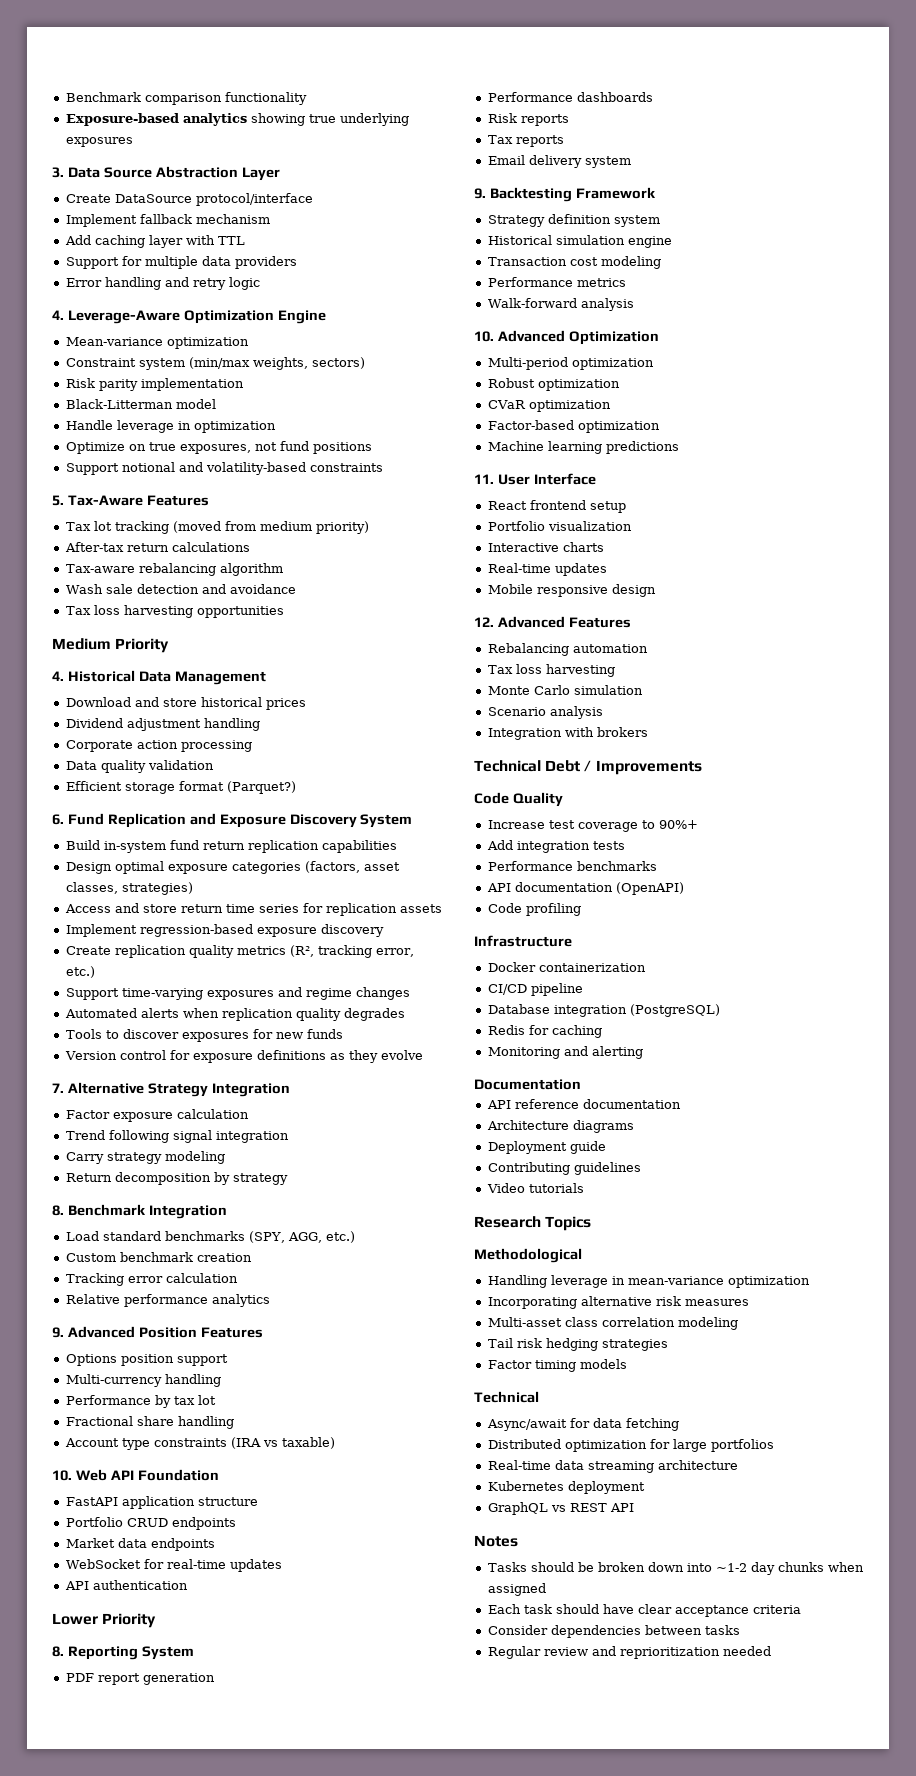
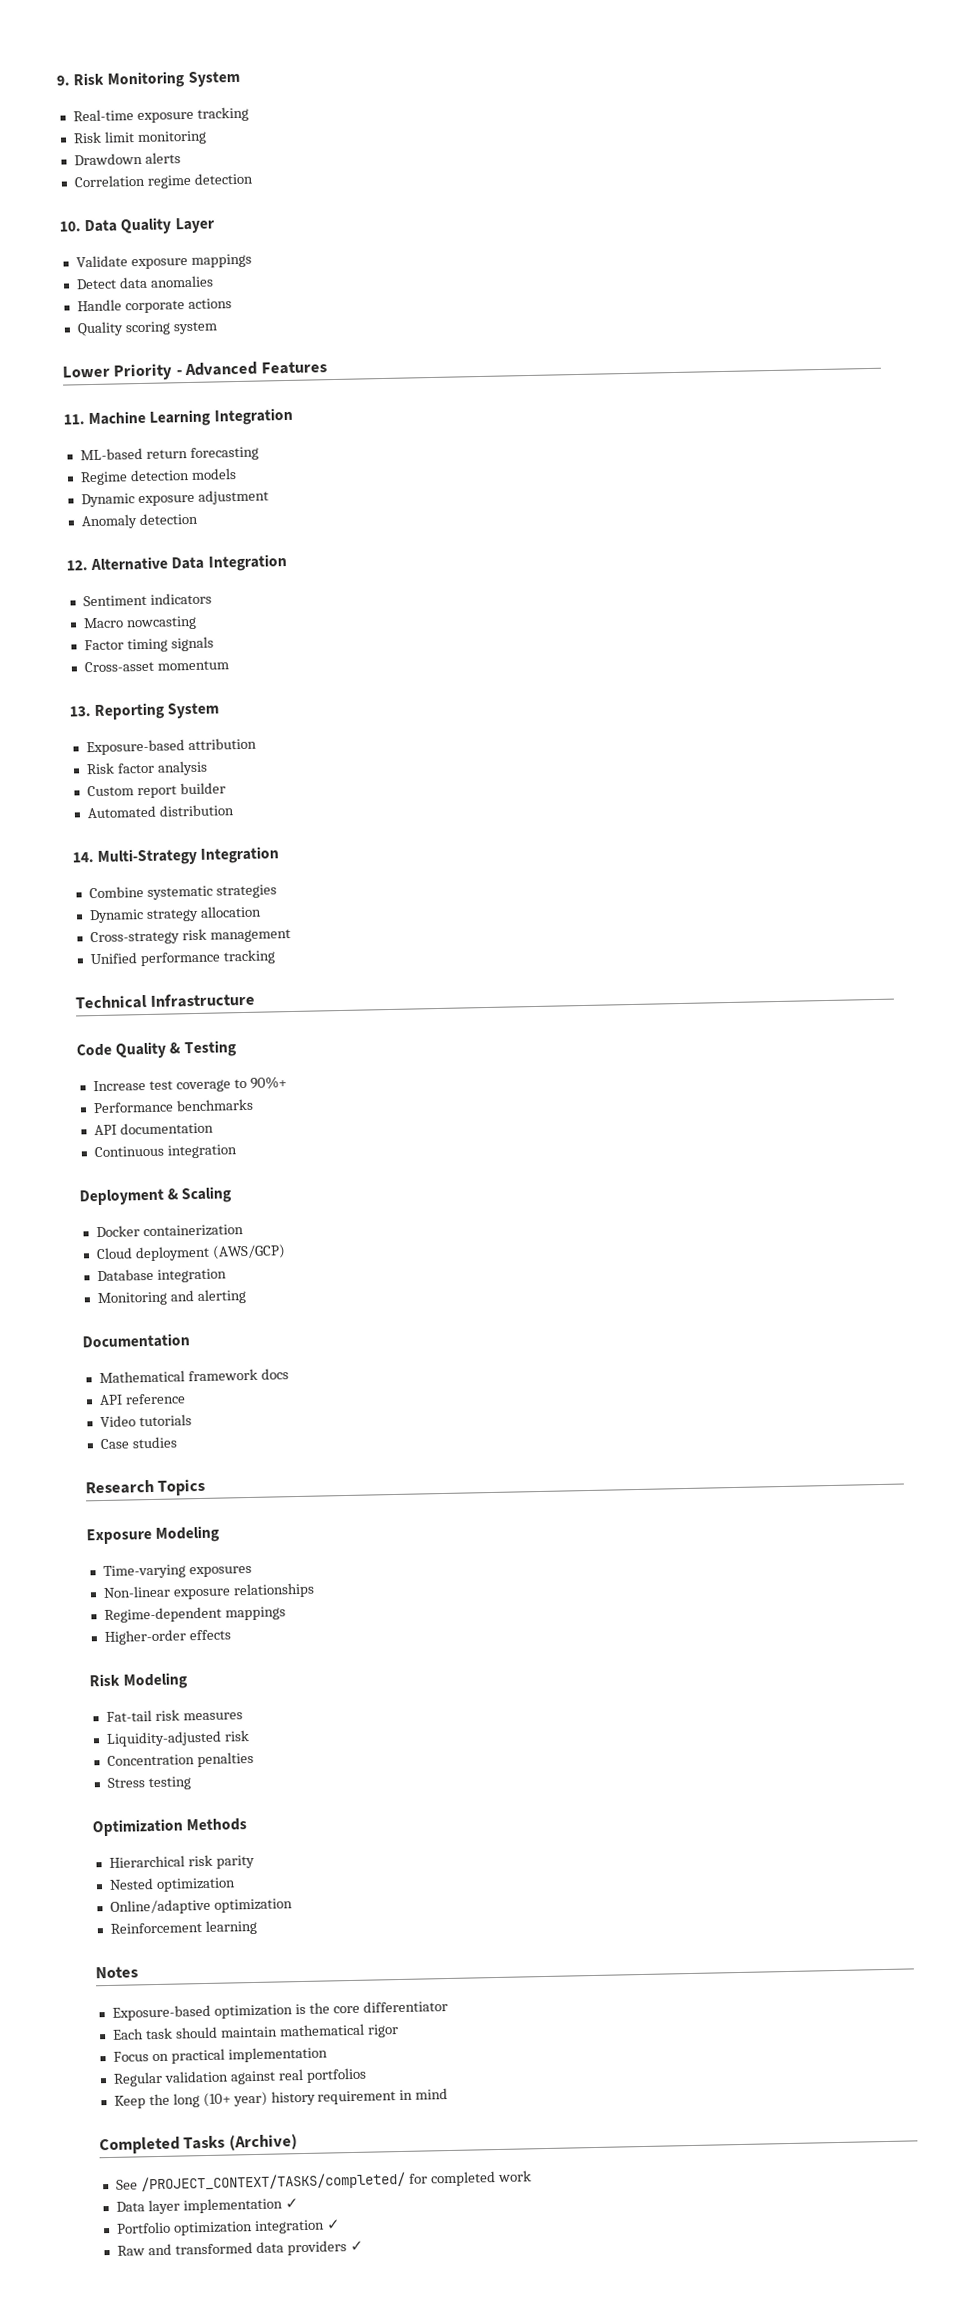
[65,92,307,105] [65,113,409,126] [65,137,133,147] [52,166,280,181] [65,193,313,206] [65,214,270,227] [64,235,245,248] [65,256,297,269] [65,277,260,290] [52,310,326,324] [65,337,249,349] [65,357,365,370] [65,378,244,391] [65,399,216,409] [65,420,276,433] [65,441,372,454] [65,462,383,475] [52,495,209,506] [65,521,369,534] [64,542,250,552] [65,563,283,576] [65,584,296,594] [65,605,284,618] [52,638,170,653] [52,670,266,685] [65,697,306,710] [65,718,260,731] [65,740,252,752] [65,760,214,773] [65,781,296,794] [52,813,413,828] [65,840,397,853] [65,861,400,874] [65,882,193,895] [64,903,442,916] [65,924,384,937] [65,945,414,958] [65,966,95,978] [65,987,410,1000] [64,1008,405,1021] [65,1029,343,1042] [64,1050,423,1063] [52,1082,290,1097] [65,1109,249,1122] [65,1130,289,1143] [65,1151,225,1164] [65,1172,288,1185] [52,1204,227,1219] [65,1231,355,1243] [65,1252,252,1262] [65,1273,238,1286] [65,1294,270,1307] [52,1326,263,1338] [65,1354,228,1366] [65,1374,221,1387] [65,1395,216,1408] [65,1416,234,1429] [64,1437,335,1450] [52,1469,219,1481] [65,1496,258,1509] [65,1517,236,1530] [65,1538,215,1551] [65,1559,282,1572] [64,1580,188,1590] [52,1613,157,1628] [52,1646,194,1660] [65,1673,215,1685] [487,92,653,102] [487,113,569,126] [487,135,564,147] [487,155,631,168] [474,187,656,202] [487,214,660,227] [487,235,672,248] [487,256,661,269] [487,277,626,287] [487,298,634,311] [474,330,659,345] [487,357,654,370] [487,378,620,391] [487,400,611,412] [487,420,660,433] [487,441,679,454] [474,473,596,485] [487,500,626,513] [487,521,632,531] [487,542,604,552] [487,563,607,576] [487,584,656,597] [474,616,631,628] [487,643,648,656] [487,664,615,677] [487,685,643,695] [487,706,603,719] [487,727,648,740] [474,760,702,775] Benchmark comparison functionality // Exposure-based analytics showing true underlying exposures // 3. Data Source Abstraction Layer // Create DataSource protocol/interface // Implement fallback mechanism // Add caching layer with TTL // Support for multiple data providers // Error handling and retry logic // 4. Leverage-Aware Optimization Engine // Mean-variance optimization // Constraint system (min/max weights, sectors) // Risk parity implementation // Black-Litterman model // Handle leverage in optimization // Optimize on true exposures, not fund positions // Support notional and volatility-based constraints // 5. Tax-Aware Features // Tax lot tracking (moved from medium priority) // After-tax return calculations // Tax-aware rebalancing algorithm // Wash sale detection and avoidance // Tax loss harvesting opportunities // Medium Priority // 4. Historical Data Management // Download and store historical prices // Dividend adjustment handling // Corporate action processing // Data quality validation // Efficient storage format (Parquet?) // 6. Fund Replication and Exposure Discovery System // Build in-system fund return replication capabilities // Design optimal exposure categories (factors, asset classes, strategies) // Access and store return time series for replication assets // Implement regression-based exposure discovery // Create replication quality metrics (R², tracking error, etc.) // Support time-varying exposures and regime changes // Automated alerts when replication quality degrades // Tools to discover exposures for new funds // Version control for exposure definitions as they evolve // 7. Alternative Strategy Integration // Factor exposure calculation // Trend following signal integration // Carry strategy modeling // Return decomposition by strategy // 8. Benchmark Integration // Load standard benchmarks (SPY, AGG, etc.) // Custom benchmark creation // Tracking error calculation // Relative performance analytics // 9. Advanced Position Features // Options position support // Multi-currency handling // Performance by tax lot // Fractional share handling // Account type constraints (IRA vs taxable) // 10. Web API Foundation // FastAPI application structure // Portfolio CRUD endpoints // Market data endpoints // WebSocket for real-time updates // API authentication // Lower Priority // 8. Reporting System // PDF report generation // Performance dashboards // Risk reports // Tax reports // Email delivery system // 9. Backtesting Framework // Strategy definition system // Historical simulation engine // Transaction cost modeling // Performance metrics // Walk-forward analysis // 10. Advanced Optimization // Multi-period optimization // Robust optimization // CVaR optimization // Factor-based optimization // Machine learning predictions // 11. User Interface // React frontend setup // Portfolio visualization // Interactive charts // Real-time updates // Mobile responsive design // 12. Advanced Features // Rebalancing automation // Tax loss harvesting // Monte Carlo simulation // Scenario analysis // Integration with brokers // Technical Debt / Improvements -> [56,70,240,89] [72,106,249,124] [72,130,207,146] [73,152,181,166] [73,172,253,189] [59,217,215,235] [75,253,252,270] [75,275,214,290] [76,298,232,314] [76,321,218,337] [62,361,327,381] [63,407,293,427] [79,446,259,461] [79,468,237,486] [80,489,269,508] [80,512,198,530] [66,554,287,572] [82,592,212,607] [82,615,197,631] [83,636,214,653] [83,660,229,673] [69,702,220,721] [85,737,257,756] [85,760,208,776] [86,782,226,799] [86,804,234,819] [72,846,280,866] [88,884,277,900] [88,905,262,924] [89,928,291,946] [89,949,276,967] [75,992,256,1010] 9. Risk Monitoring System // Real-time exposure tracking // Risk limit monitoring // Drawdown alerts // Correlation regime detection // 10. Data Quality Layer // Validate exposure mappings // Detect data anomalies // Handle corporate actions // Quality scoring system // Lower Priority - Advanced Features // 11. Machine Learning Integration // ML-based return forecasting // Regime detection models // Dynamic exposure adjustment // Anomaly detection // 12. Alternative Data Integration // Sentiment indicators // Macro nowcasting // Factor timing signals // Cross-asset momentum // 13. Reporting System // Exposure-based attribution // Risk factor analysis // Custom report builder // Automated distribution // 14. Multi-Strategy Integration // Combine systematic strategies // Dynamic strategy allocation // Cross-strategy risk management // Unified performance tracking // Technical Infrastructure
(563, 799) none -> [169,1040,237,1058] & Testing
[486,840,625,853] // Add integration tests -> (287, 1082) none
[615,882,684,895] [487,903,581,916] [474,935,572,947] (OpenAPI) // Code profiling // Infrastructure -> [93,1144,238,1159] [79,1186,233,1206] // Continuous integration // Deployment & Scaling
[487,983,583,996] CI/CD pipeline -> [95,1244,286,1262] Cloud deployment (AWS/GCP)
[629,1004,720,1017] [487,1025,602,1038] (PostgreSQL) // Redis for caching -> (227, 1275) none
(581, 1084) none -> [98,1368,289,1384] // Mathematical framework docs
[582,1099,681,1109] [486,1120,634,1133] [487,1141,606,1154] [487,1162,641,1175] documentation // Architecture diagrams // Deployment guide // Contributing guidelines -> (186, 1399) none
(584, 1188) none -> [99,1436,177,1450] // Case studies
[474,1248,582,1263] [487,1275,810,1288] [487,1296,749,1309] [487,1317,738,1330] [487,1338,668,1351] [487,1359,627,1372] [474,1391,539,1403] [486,1418,679,1431] [487,1439,774,1452] [487,1460,738,1473] [487,1481,645,1494] [487,1502,634,1515] [474,1535,518,1547] [487,1562,864,1575] [487,1583,546,1596] [487,1604,801,1617] [487,1625,740,1638] [487,1646,771,1659] Methodological // Handling leverage in mean-variance optimization // Incorporating alternative risk measures // Multi-asset class correlation modeling // Tail risk hedging strategies // Factor timing models // Technical // Async/await for data fetching // Distributed optimization for large portfolios // Real-time data streaming architecture // Kubernetes deployment // GraphQL vs REST API // Notes // Tasks should be broken down into ~1-2 day chunks when assigned // Each task should have clear acceptance criteria // Consider dependencies between tasks // Regular review and reprioritization needed -> [86,1525,221,1545] [102,1564,252,1580] [102,1582,315,1600] [103,1606,286,1624] [103,1629,231,1646] [89,1672,189,1690] [105,1709,243,1722] [105,1730,250,1747] [106,1751,254,1768] [106,1776,192,1791] [92,1818,248,1837] [108,1854,255,1869] [108,1877,236,1892] [109,1898,293,1915] [109,1919,258,1935] [95,1966,138,1979] [111,2000,448,2021] [111,2023,399,2040] [112,2046,328,2064] [112,2067,367,2087] [113,2088,449,2109] [99,2133,298,2155] [115,2170,532,2193] [115,2197,299,2215] [115,2219,341,2236] [116,2240,364,2256] Exposure Modeling // Time-varying exposures // Non-linear exposure relationships // Regime-dependent mappings // Higher-order effects // Risk Modeling // Fat-tail risk measures // Liquidity-adjusted risk // Concentration penalties // Stress testing // Optimization Methods // Hierarchical risk parity // Nested optimization // Online/adaptive optimization // Reinforcement learning // Notes // Exposure-based optimization is the core differentiator // Each task should maintain mathematical rigor // Focus on practical implementation // Regular validation against real portfolios // Keep the long (10+ year) history requirement in mind // Completed Tasks (Archive) // See /PROJECT_CONTEXT/TASKS/completed/ for completed work // Data layer implementation ✓ // Portfolio optimization integration ✓ // Raw and transformed data providers ✓

